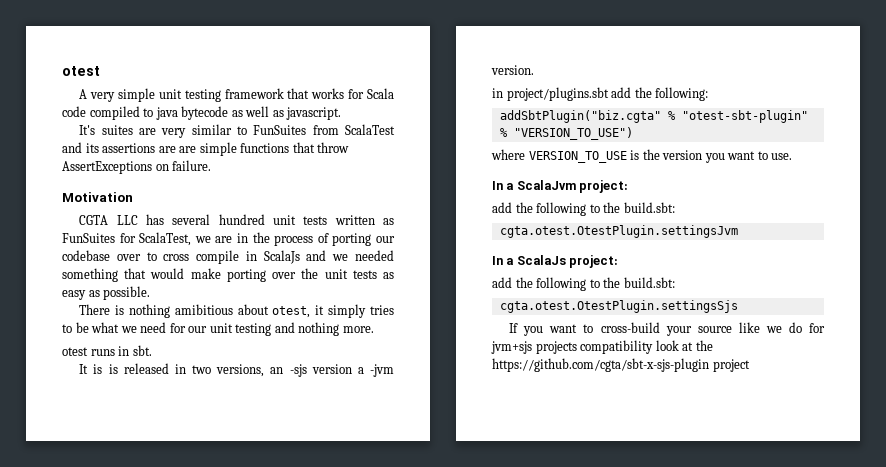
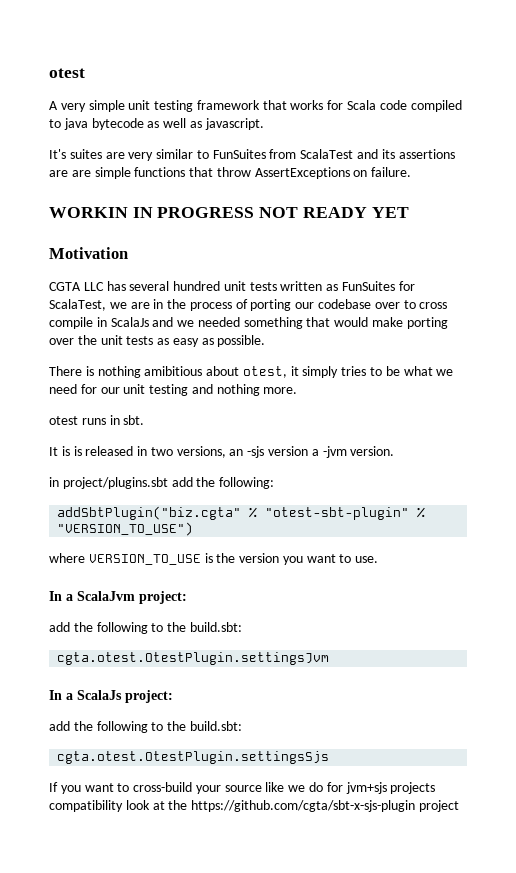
(212, 165) none -> [49,207,409,218] // WORKIN IN PROGRESS NOT READY YET

